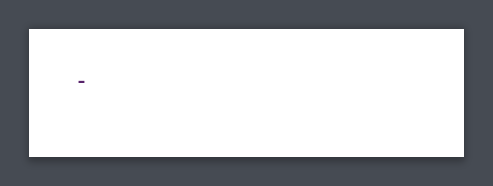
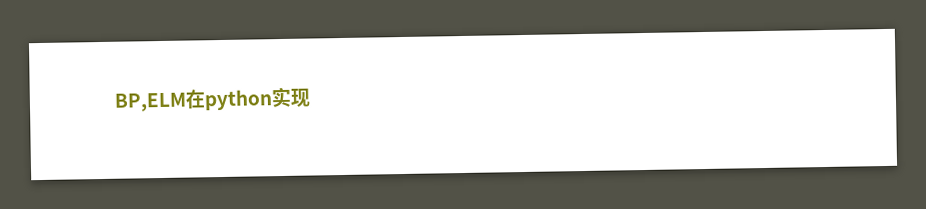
[78,80,85,88] - -> [114,86,311,112] BP,ELM在python实现

